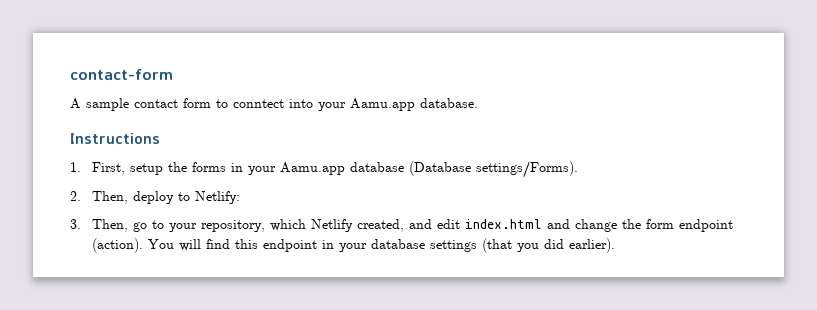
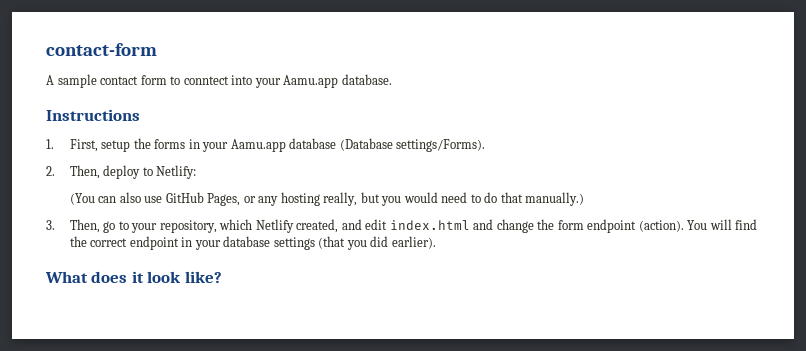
(240, 197) none -> [69,192,585,206] // (You can also use GitHub Pages, or any hosting really, but you would need to do that manually.)
[234,239,258,249] this -> [69,236,128,247] the correct
(615, 245) none -> [45,271,222,283] // What does it look like?

